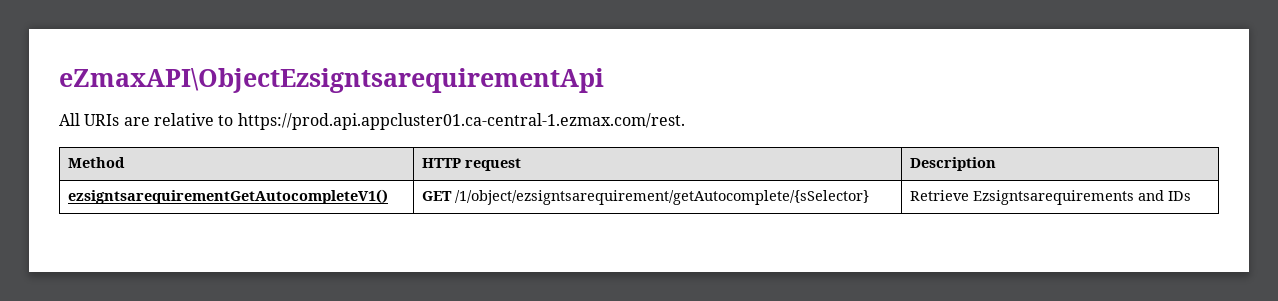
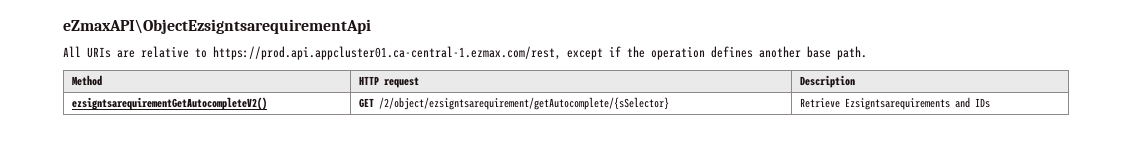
[237,113,685,130] https://prod.api.appcluster01.ca-central-1.ezmax.com/rest. -> [213,46,867,60] https://prod.api.appcluster01.ca-central-1.ezmax.com/rest, except if the operation defines another base path.
[67,189,388,204] ezsigntsarequirementGetAutocompleteV1() -> [72,97,268,110] ezsigntsarequirementGetAutocompleteV2()
[454,190,869,205] /1/object/ezsigntsarequirement/getAutocomplete/{sSelector} -> [379,97,670,110] /2/object/ezsigntsarequirement/getAutocomplete/{sSelector}

